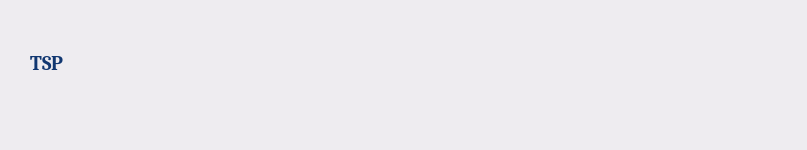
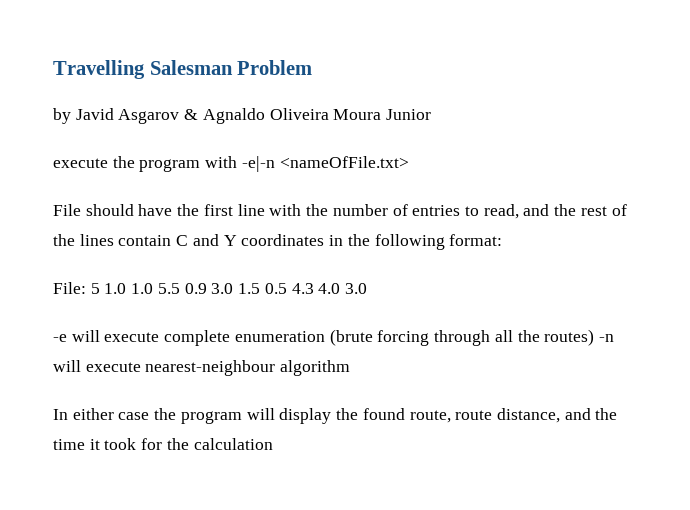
[30,56,63,70] TSP -> [53,60,313,79] [53,108,432,124] [53,156,409,172] [53,204,627,219] [53,234,503,250] [53,282,367,294] [53,329,614,346] [53,360,351,376] [53,408,618,424] [53,438,273,450] Travelling Salesman Problem // by Javid Asgarov & Agnaldo Oliveira Moura Junior // execute the program with -e|-n <nameOfFile.txt> // File should have the first line with the number of entries to read, and the rest of the lines contain C and Y coordinates in the following format: // File: 5 1.0 1.0 5.5 0.9 3.0 1.5 0.5 4.3 4.0 3.0 // -e will execute complete enumeration (brute forcing through all the routes) -n will execute nearest-neighbour algorithm // In either case the program will display the found route, route distance, and the time it took for the calculation

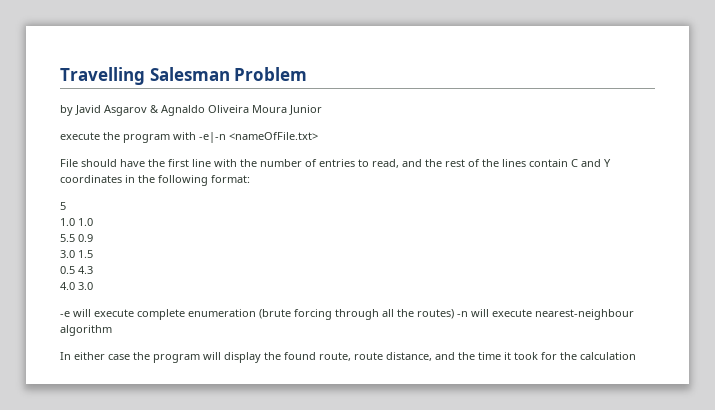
[53,282,86,294] File: -> (250, 179) none
(100, 288) none -> (66, 206) //
(154, 288) none -> (93, 222) //
(207, 288) none -> (93, 238) //
(261, 288) none -> (93, 254) //
(314, 288) none -> (93, 270) //

